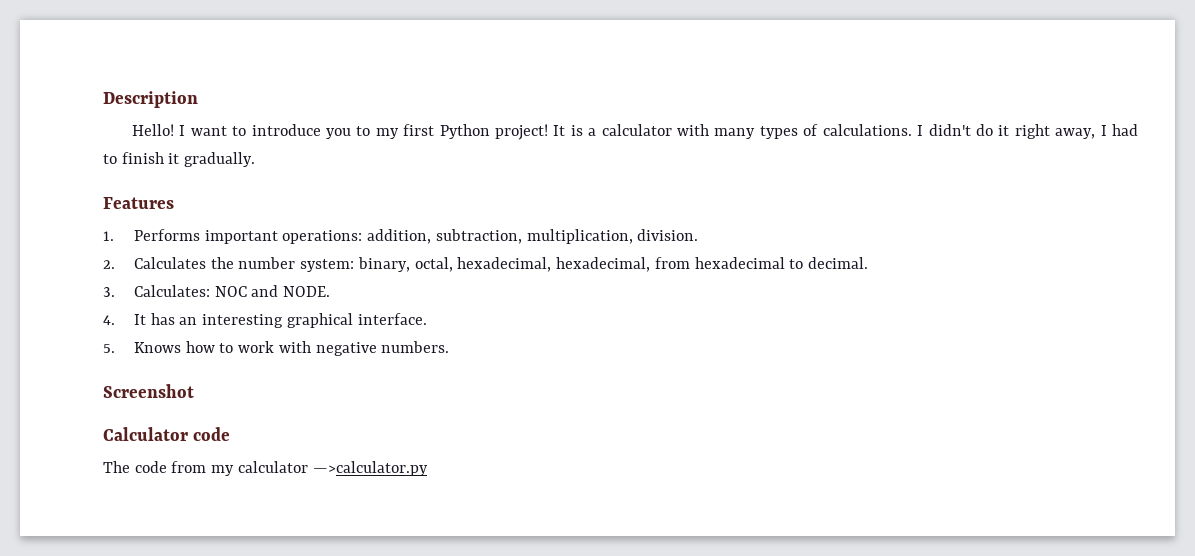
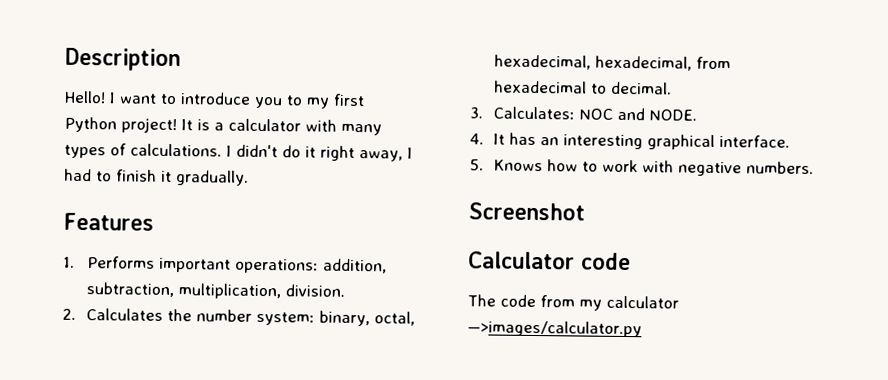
[312,461,428,476] —>calculator.py -> [467,320,642,338] —>images/calculator.py

